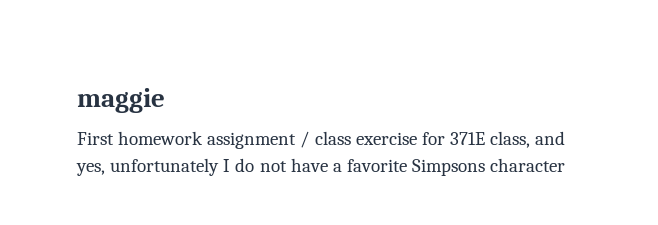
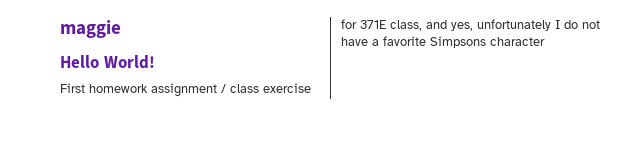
(165, 100) none -> [60,55,155,69] // Hello World!

